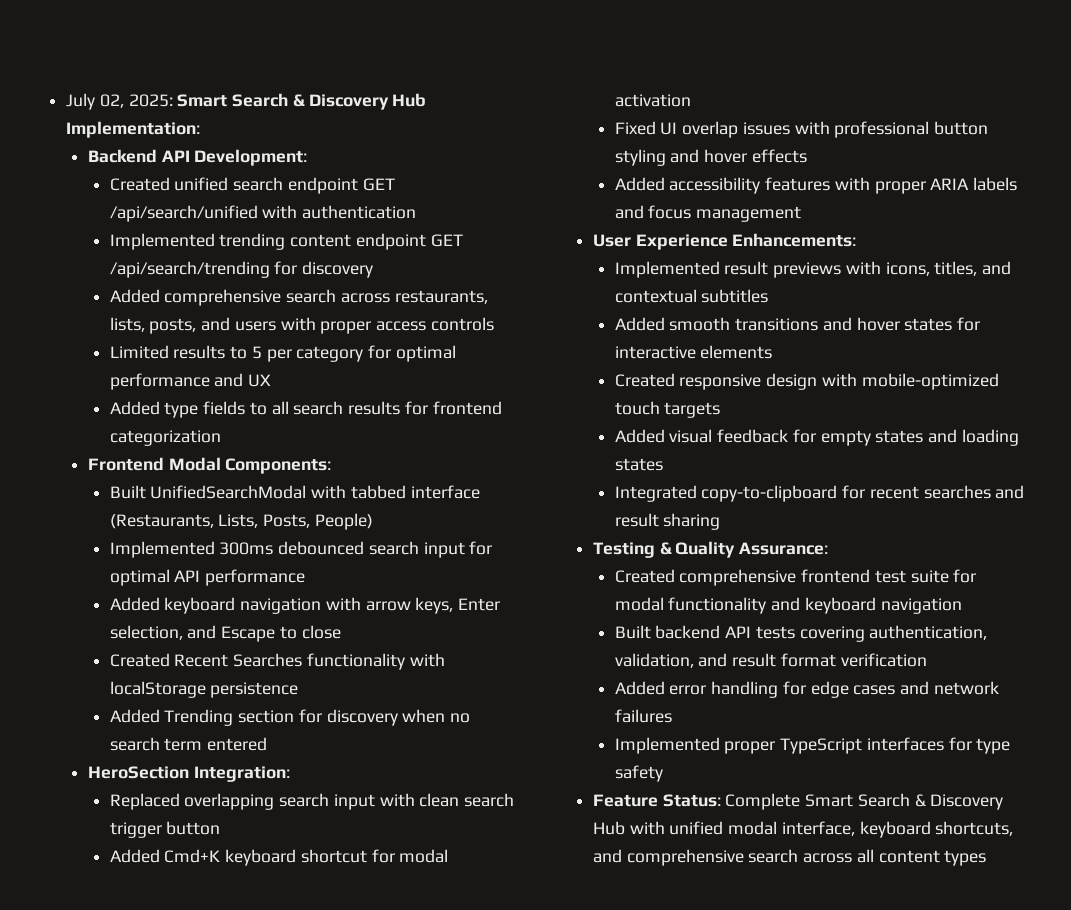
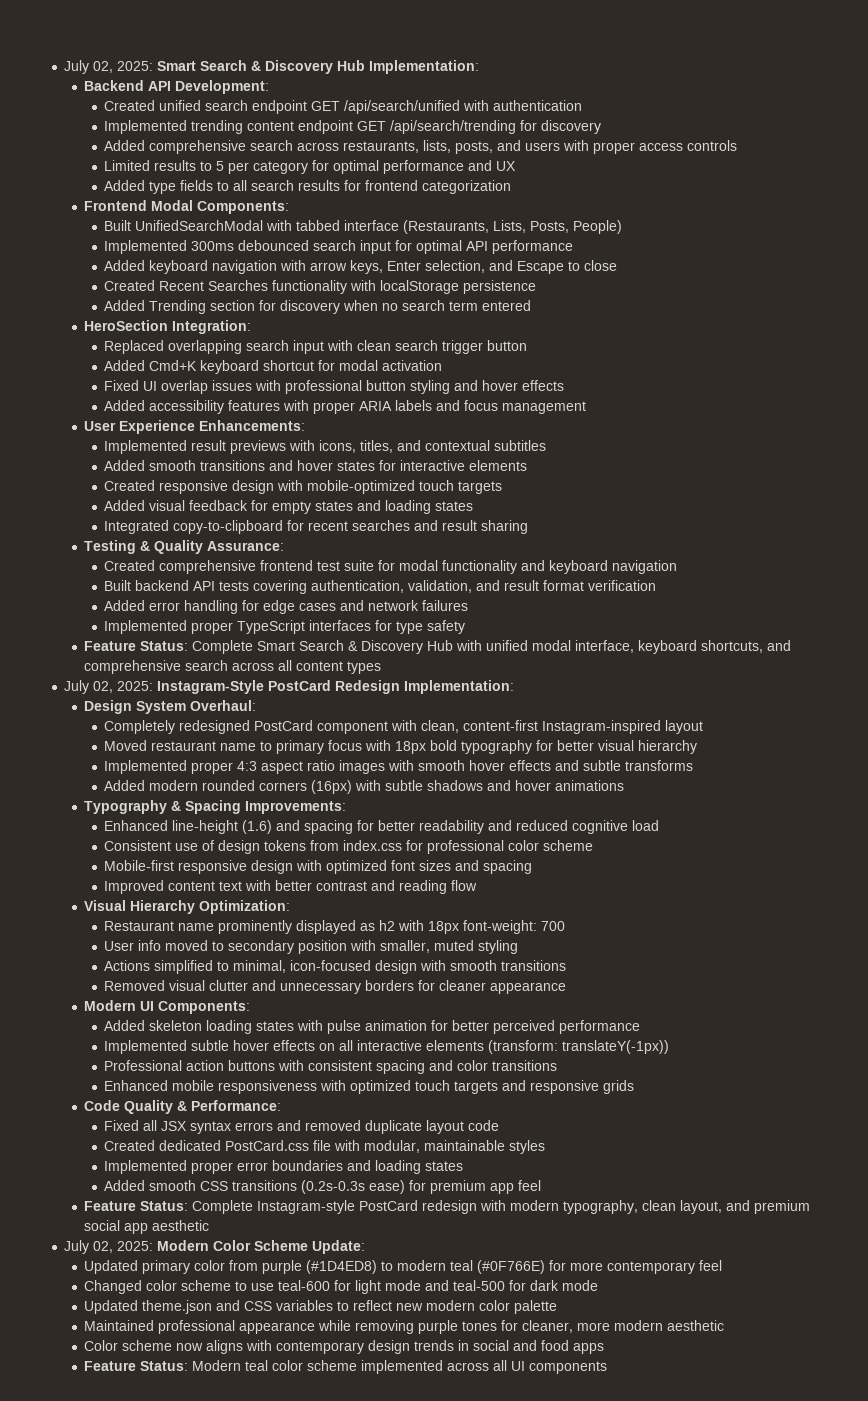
(987, 858) none -> [64,680,515,694] [84,700,257,714] [104,720,704,734] [104,740,698,754] [104,760,694,774] [104,780,625,794] [84,800,347,814] [104,820,660,834] [104,840,594,854] [104,860,533,874] [104,880,478,894] [84,900,291,914] [104,920,566,934] [104,940,519,954] [104,960,567,974] [104,980,567,994] [84,1000,251,1014] [104,1020,641,1034] [104,1040,670,1054] [104,1060,558,1074] [104,1080,635,1094] [84,1100,282,1114] [104,1120,500,1134] [104,1140,546,1154] [104,1160,464,1174] [104,1180,542,1194] [84,1200,811,1214] [84,1220,210,1234] [64,1240,366,1254] [84,1260,723,1274] [84,1280,599,1294] [84,1300,558,1314] [84,1320,725,1334] [84,1340,605,1354] [84,1360,608,1374] // July 02, 2025: Instagram-Style PostCard Redesign Implementation: // Design System Overhaul: // Completely redesigned PostCard component with clean, content-first Instagram-inspired layout // Moved restaurant name to primary focus with 18px bold typography for better visual hierarchy // Implemented proper 4:3 aspect ratio images with smooth hover effects and subtle transforms // Added modern rounded corners (16px) with subtle shadows and hover animations // Typography & Spacing Improvements: // Enhanced line-height (1.6) and spacing for better readability and reduced cognitive load // Consistent use of design tokens from index.css for professional color scheme // Mobile-first responsive design with optimized font sizes and spacing // Improved content text with better contrast and reading flow // Visual Hierarchy Optimization: // Restaurant name prominently displayed as h2 with 18px font-weight: 700 // User info moved to secondary position with smaller, muted styling // Actions simplified to minimal, icon-focused design with smooth transitions // Removed visual clutter and unnecessary borders for cleaner appearance // Modern UI Components: // Added skeleton loading states with pulse animation for better perceived performance // Implemented subtle hover effects on all interactive elements (transform: translateY(-1px)) // Professional action buttons with consistent spacing and color transitions // Enhanced mobile responsiveness with optimized touch targets and responsive grids // Code Quality & Performance: // Fixed all JSX syntax errors and removed duplicate layout code // Created dedicated PostCard.css file with modular, maintainable styles // Implemented proper error boundaries and loading states // Added smooth CSS transitions (0.2s-0.3s ease) for premium app feel // Feature Status: Complete Instagram-style PostCard redesign with modern typography, clean layout, and premium social app aesthetic // July 02, 2025: Modern Color Scheme Update: // Updated primary color from purple (#1D4ED8) to modern teal (#0F766E) for more contemporary feel // Changed color scheme to use teal-600 for light mode and teal-500 for dark mode // Updated theme.json and CSS variables to reflect new modern color palette // Maintained professional appearance while removing purple tones for cleaner, more modern aesthetic // Color scheme now aligns with contemporary design trends in social and food apps // Feature Status: Modern teal color scheme implemented across all UI components

